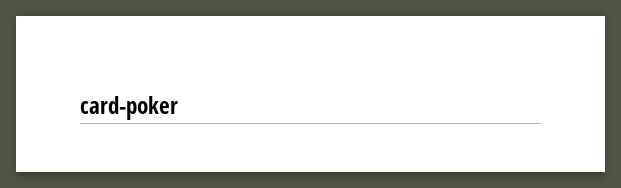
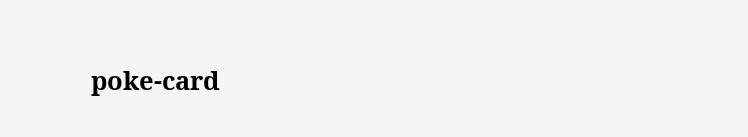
[80,96,178,120] card-poker -> [91,71,220,96] poke-card

